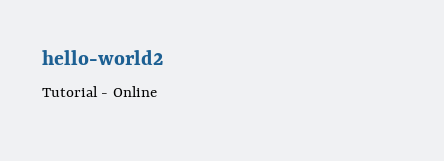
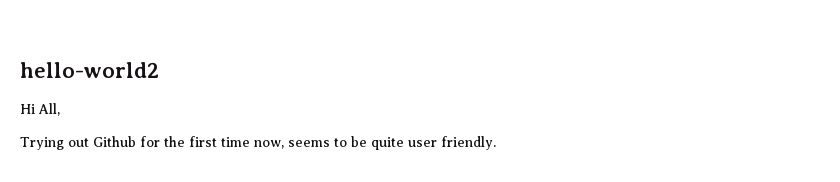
[42,86,157,97] Tutorial - Online -> [20,103,60,116] [20,136,496,150] Hi All, // Trying out Github for the first time now, seems to be quite user friendly.

